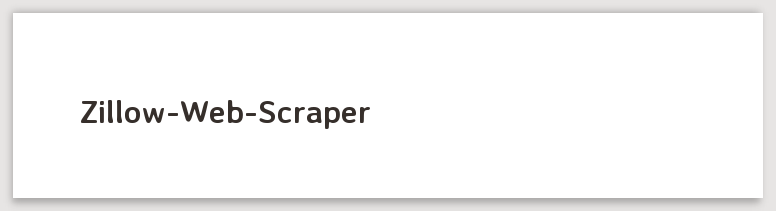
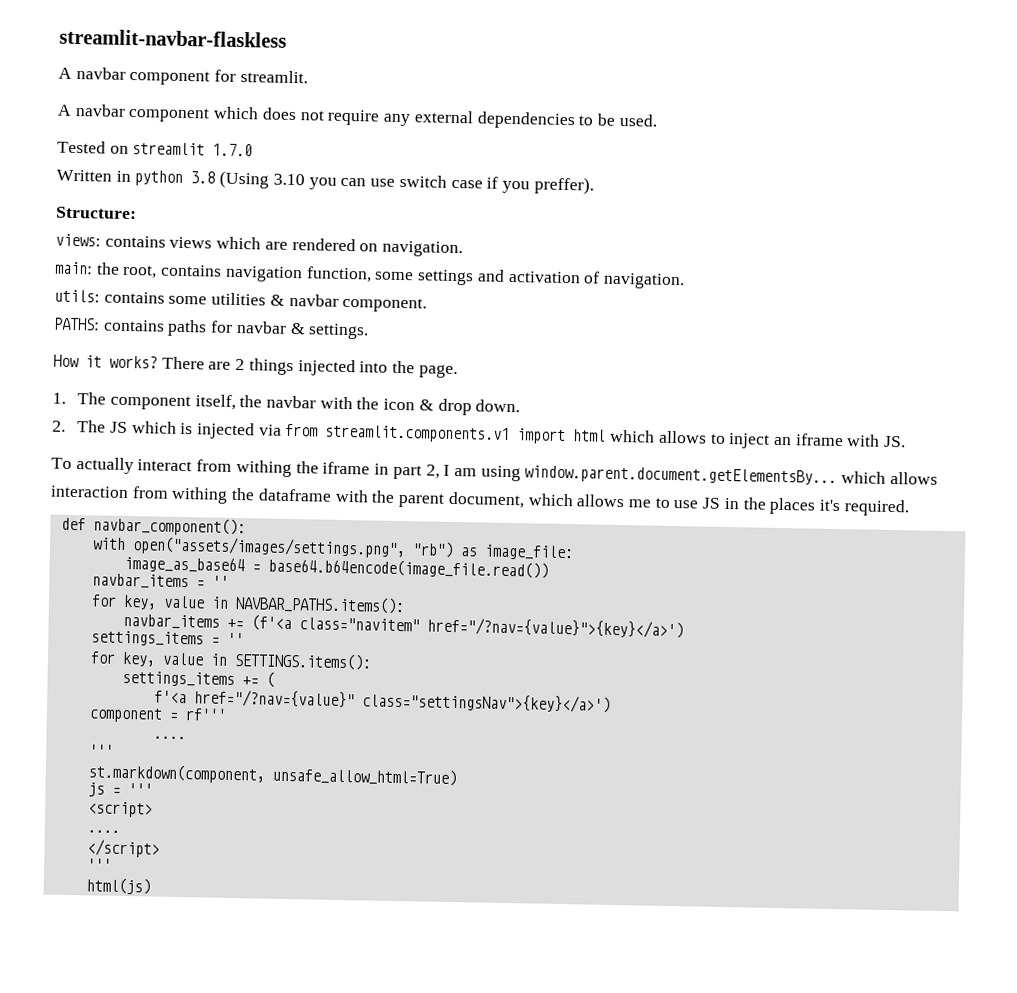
[80,100,371,129] Zillow-Web-Scraper -> [59,28,287,48] [58,66,308,86] [57,103,658,130] [57,140,254,157] [56,169,594,195] [56,206,137,220] [55,233,464,258] [55,261,685,290] [54,289,428,313] [53,317,370,340] [53,354,458,379] [52,392,521,416] [52,420,907,449] [51,457,938,487] [50,485,909,517] [60,516,246,537] [91,536,574,561] [123,555,549,579] [91,573,229,590] [90,594,405,615] [122,613,684,639] [90,630,244,647] [89,651,372,671] [121,670,275,688] [153,689,611,713] [88,707,227,723] [152,735,186,740] [88,744,114,757] [87,763,457,787] [87,782,153,797] [87,801,153,818] [86,829,120,833] [86,839,160,858] [86,858,112,871] [85,877,151,895] streamlit-navbar-flaskless // A navbar component for streamlit. // A navbar component which does not require any external dependencies to be used. // Tested on streamlit 1.7.0 // Written in python 3.8 (Using 3.10 you can use switch case if you preffer). // Structure: // views: contains views which are rendered on navigation. // main: the root, contains navigation function, some settings and activation of navigation. // utils: contains some utilities & navbar component. // PATHS: contains paths for navbar & settings. // How it works? There are 2 things injected into the page. // 1. The component itself, the navbar with the icon & drop down. // 2. The JS which is injected via from streamlit.components.v1 import html which allows to inject an iframe with JS. // To actually interact from withing the iframe in part 2, I am using window.parent.document.getElementsBy... which allows interaction from withing the dataframe with the parent document, which allows me to use JS in the places it's required. // def navbar_component(): // with open("assets/images/settings.png", "rb") as image_file: // image_as_base64 = base64.b64encode(image_file.read()) // navbar_items = '' // for key, value in NAVBAR_PATHS.items(): // navbar_items += (f'<a class="navitem" href="/?nav={value}">{key}</a>') // settings_items = '' // for key, value in SETTINGS.items(): // settings_items += ( // f'<a href="/?nav={value}" class="settingsNav">{key}</a>') // component = rf''' // .... // ''' // st.markdown(component, unsafe_allow_html=True) // js = ''' // <script> // .... // </script> // ''' // html(js)

